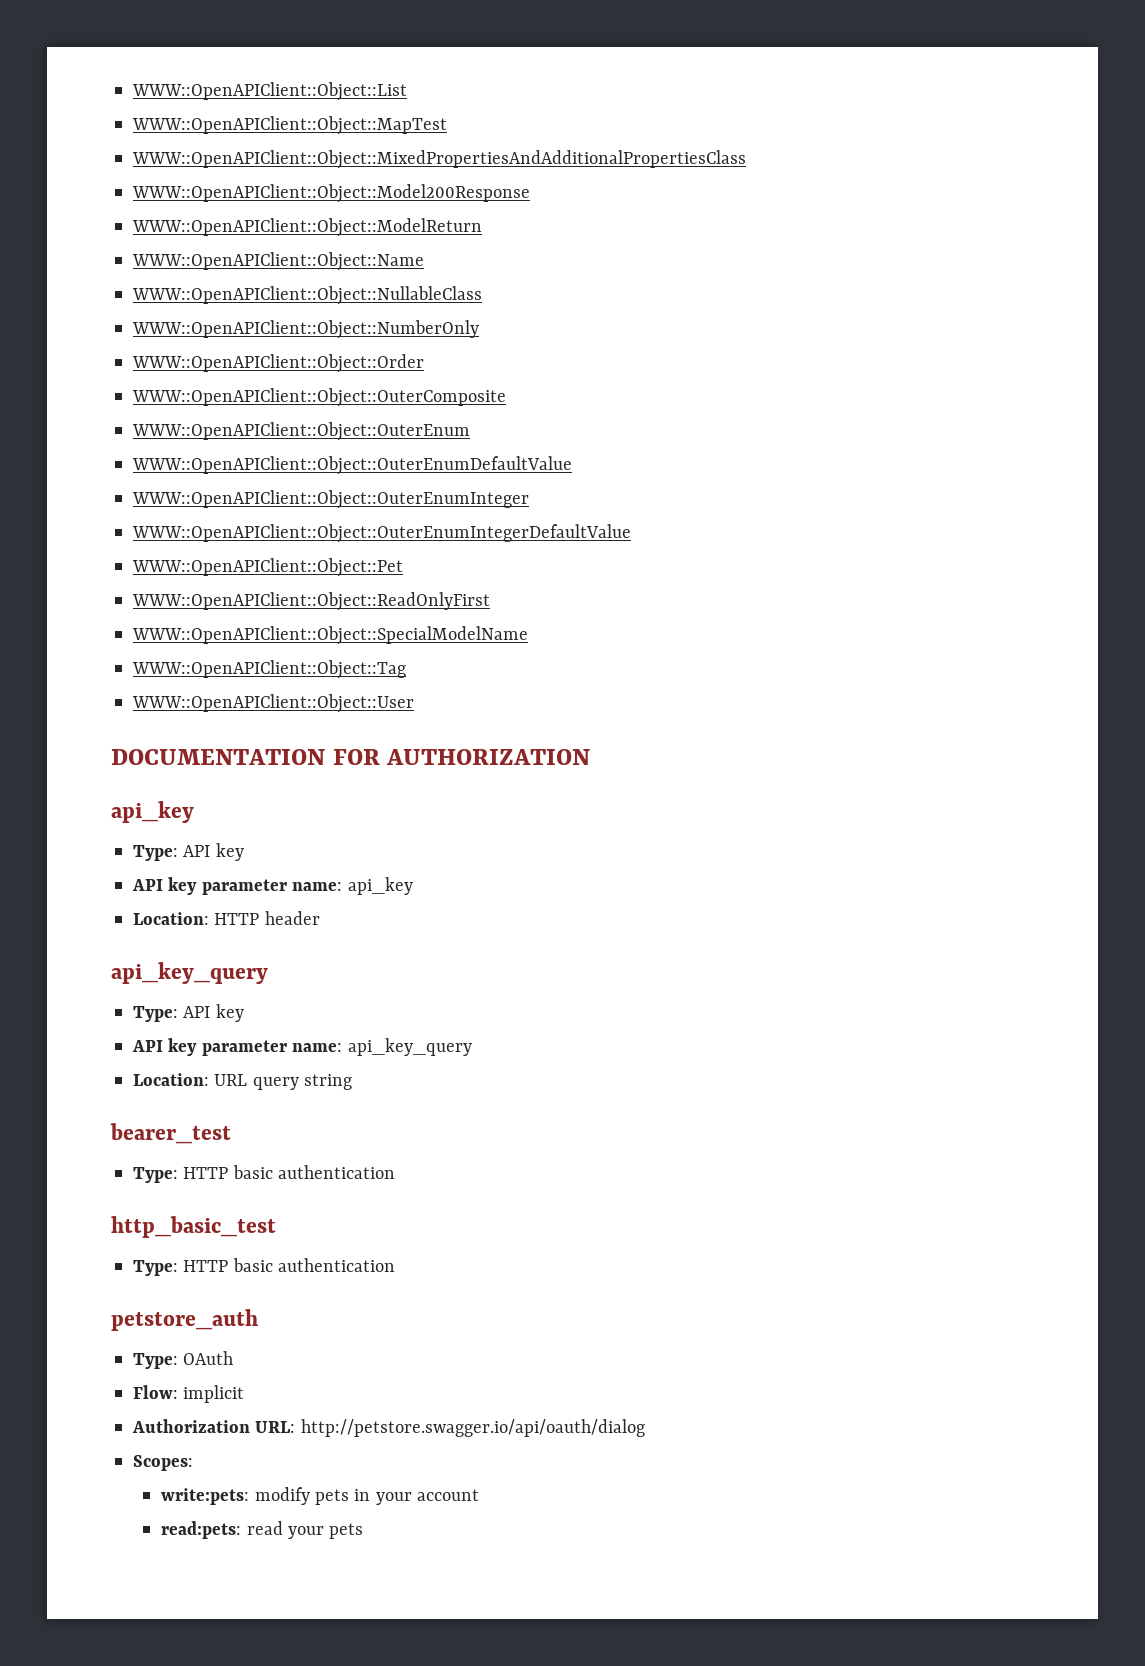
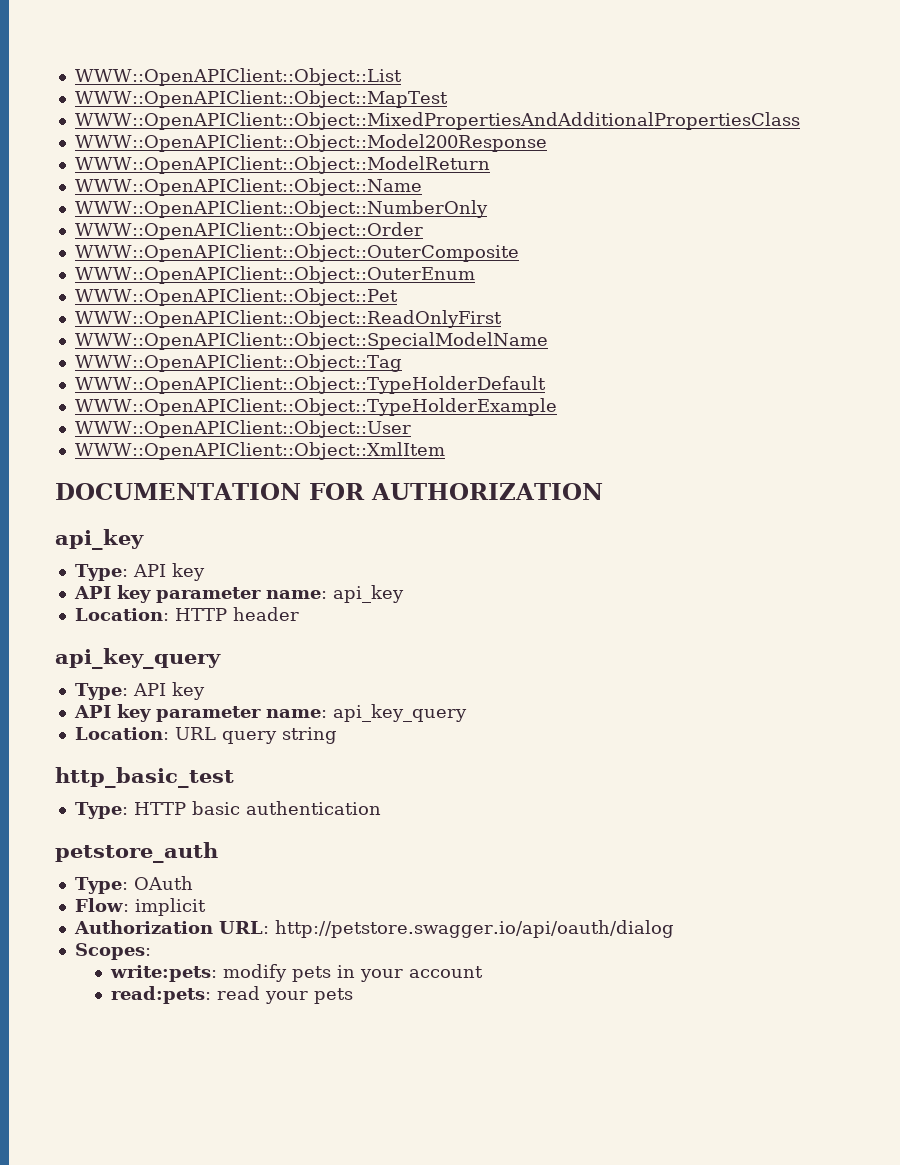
[132,286,482,305] // WWW::OpenAPIClient::Object::NullableClass -> (422, 187) none
[132,456,572,475] [132,490,529,509] [132,524,631,543] // WWW::OpenAPIClient::Object::OuterEnumDefaultValue // WWW::OpenAPIClient::Object::OuterEnumInteger // WWW::OpenAPIClient::Object::OuterEnumIntegerDefaultValue -> (475, 275) none
(406, 669) none -> [74,376,546,394] [74,398,557,416] // WWW::OpenAPIClient::Object::TypeHolderDefault // WWW::OpenAPIClient::Object::TypeHolderExample
(414, 703) none -> [74,442,445,460] // WWW::OpenAPIClient::Object::XmlItem
[110,1123,231,1144] [133,1165,396,1183] // bearer_test // Type: HTTP basic authentication -> (337, 735) none

